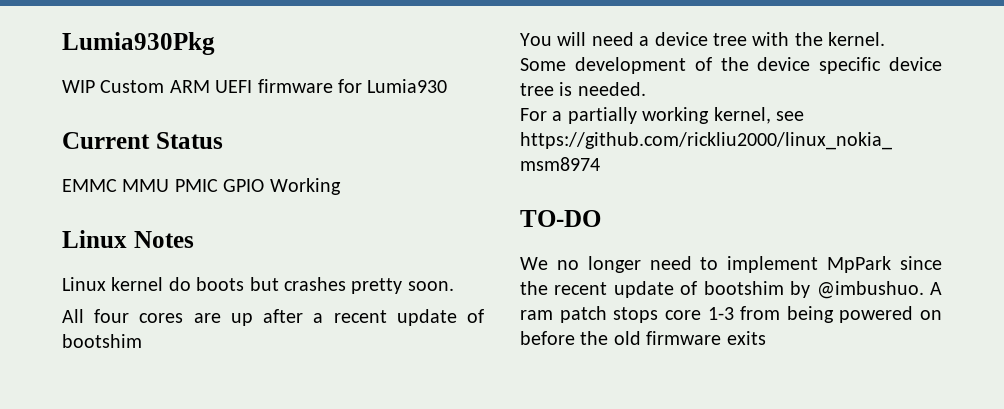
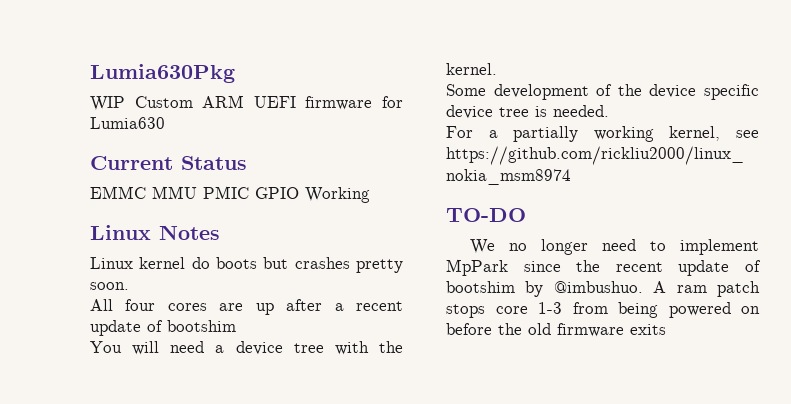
[62,32,215,55] Lumia930Pkg -> [90,64,235,83] Lumia630Pkg
[367,79,448,93] Lumia930 -> [90,117,165,129] Lumia630

